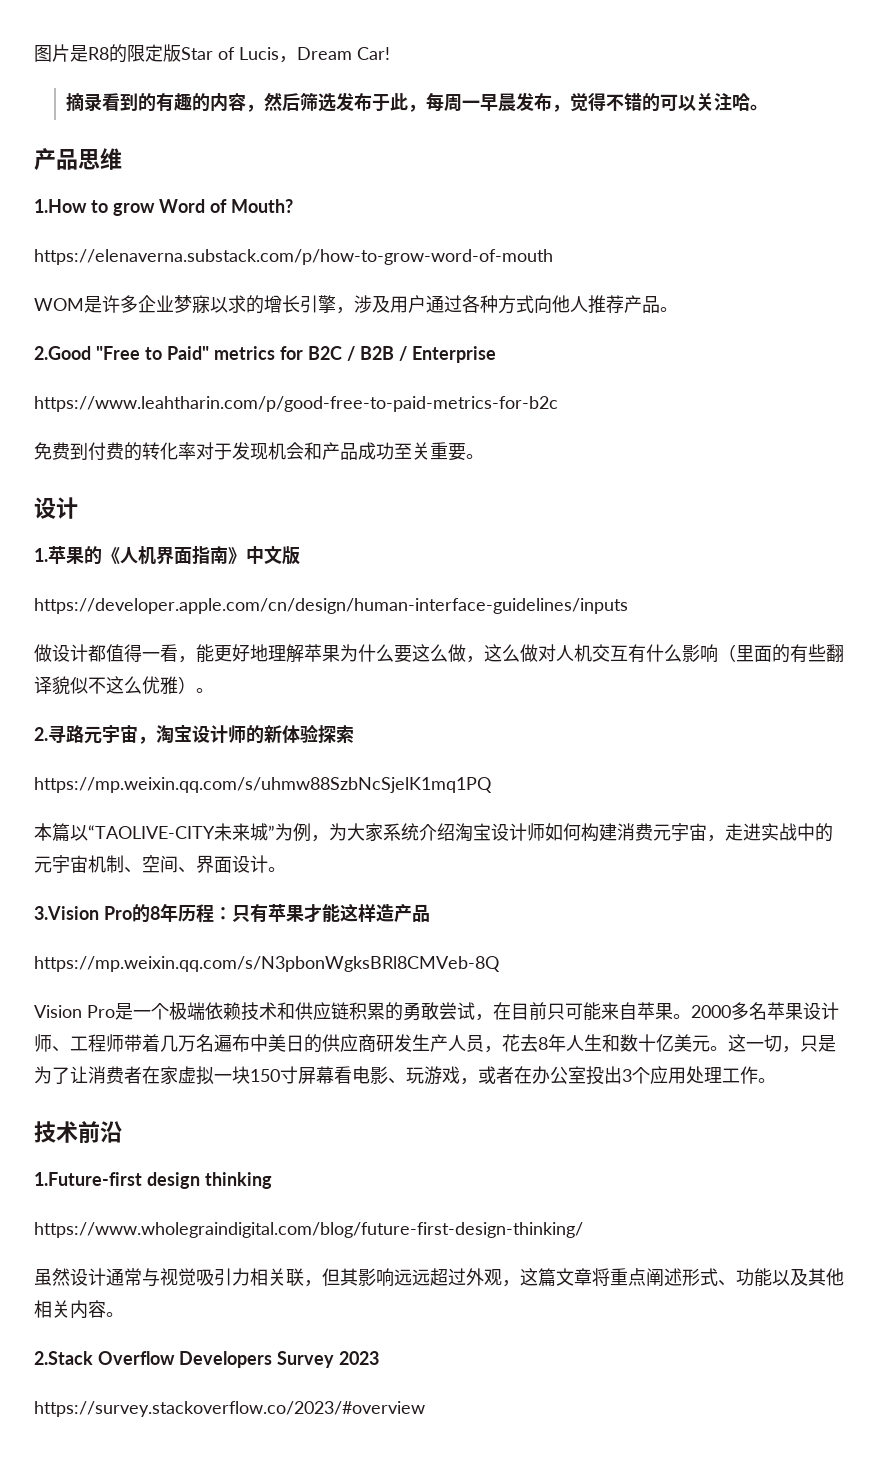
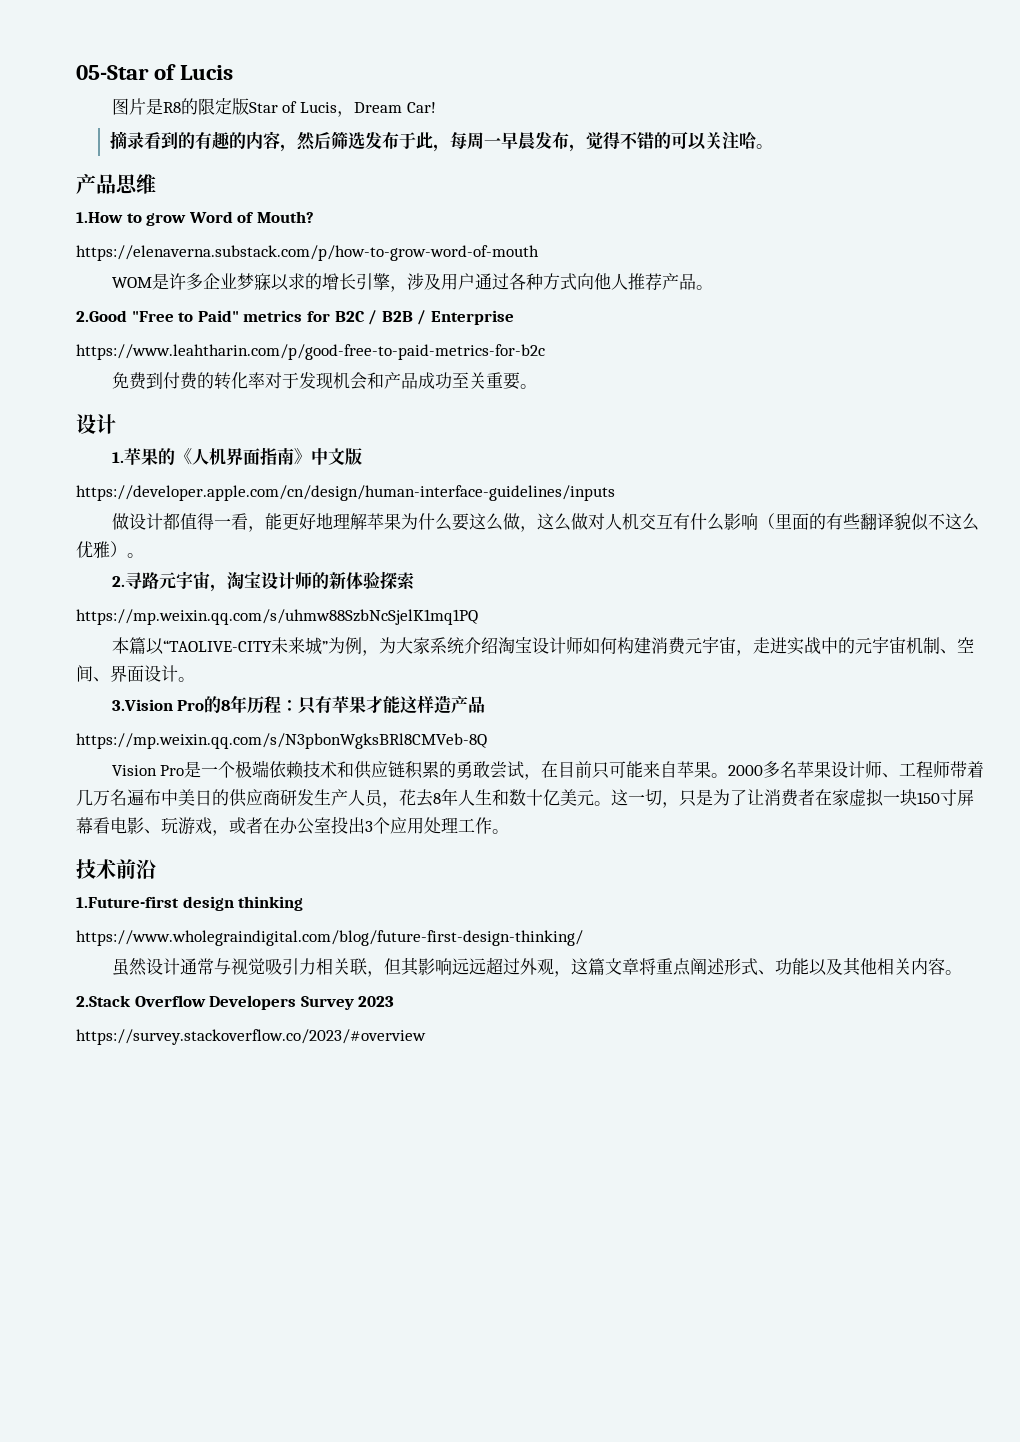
(34, 53) none -> [76,64,234,80] 05-Star of Lucis //

